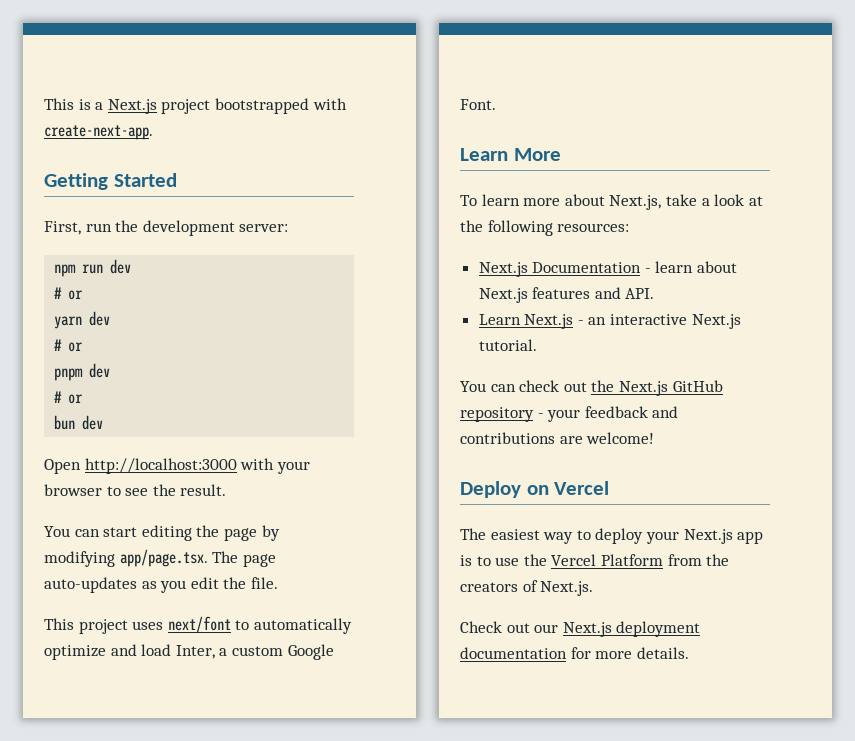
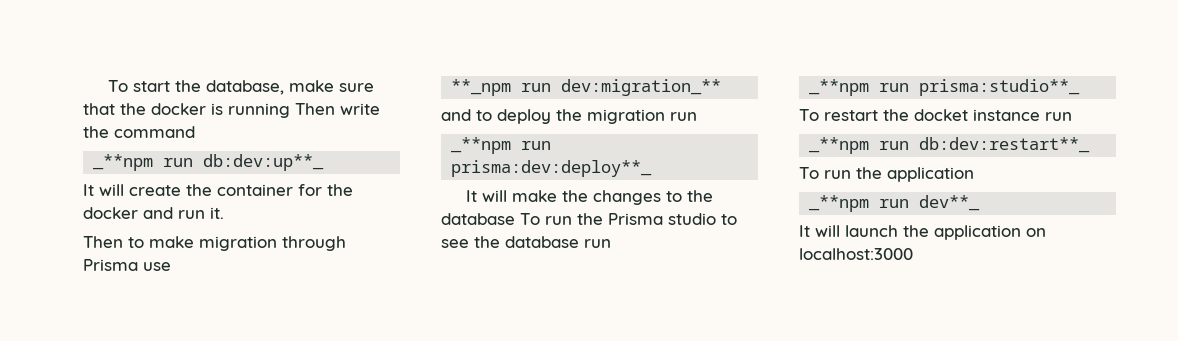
[44,98,347,114] [44,125,153,140] [44,173,177,190] [44,220,289,236] [54,259,132,277] [54,287,84,300] [54,311,111,329] [54,339,84,352] [54,363,111,381] [54,391,84,404] [54,415,104,430] [44,458,310,474] [44,484,227,496] [44,525,280,541] [44,549,276,567] [44,577,278,593] [44,616,352,634] [44,644,334,660] [460,99,496,110] [460,148,561,161] [460,194,763,210] [460,220,630,236] [478,261,738,277] [478,287,655,303] [478,314,741,329] [478,339,537,351] [460,380,723,396] [460,406,679,422] [460,432,655,444] [460,481,610,498] [460,528,764,544] [460,554,730,566] [460,580,594,596] [460,621,701,637] [460,647,689,659] This is a Next.js project bootstrapped with create-next-app. // Getting Started // First, run the development server: // npm run dev // # or // yarn dev // # or // pnpm dev // # or // bun dev // Open http://localhost:3000 with your browser to see the result. // You can start editing the page by modifying app/page.tsx. The page auto-updates as you edit the file. // This project uses next/font to automatically optimize and load Inter, a custom Google Font. // Learn More // To learn more about Next.js, take a look at the following resources: // Next.js Documentation - learn about Next.js features and API. // Learn Next.js - an interactive Next.js tutorial. // You can check out the Next.js GitHub repository - your feedback and contributions are welcome! // Deploy on Vercel // The easiest way to deploy your Next.js app is to use the Vercel Platform from the creators of Next.js. // Check out our Next.js deployment documentation for more details. -> [107,80,374,95] [83,103,380,118] [83,126,195,138] [93,154,325,171] [83,184,353,196] [83,207,224,219] [83,236,346,251] [83,259,171,271] [451,79,722,96] [441,109,697,124] [451,137,552,154] [451,160,653,177] [465,190,713,205] [441,213,737,225] [441,236,611,248] [809,79,1081,96] [799,109,1072,121] [809,137,1091,154] [799,167,974,182] [809,195,981,212] [799,225,1046,240] [799,248,913,260] To start the database, make sure that the docker is running Then write the command // _**npm run db:dev:up**_ // It will create the container for the docker and run it. // Then to make migration through Prisma use // **_npm run dev:migration_** // and to deploy the migration run // _**npm run prisma:dev:deploy**_ // It will make the changes to the database To run the Prisma studio to see the database run // _**npm run prisma:studio**_ // To restart the docket instance run // _**npm run db:dev:restart**_ // To run the application // _**npm run dev**_ // It will launch the application on localhost:3000

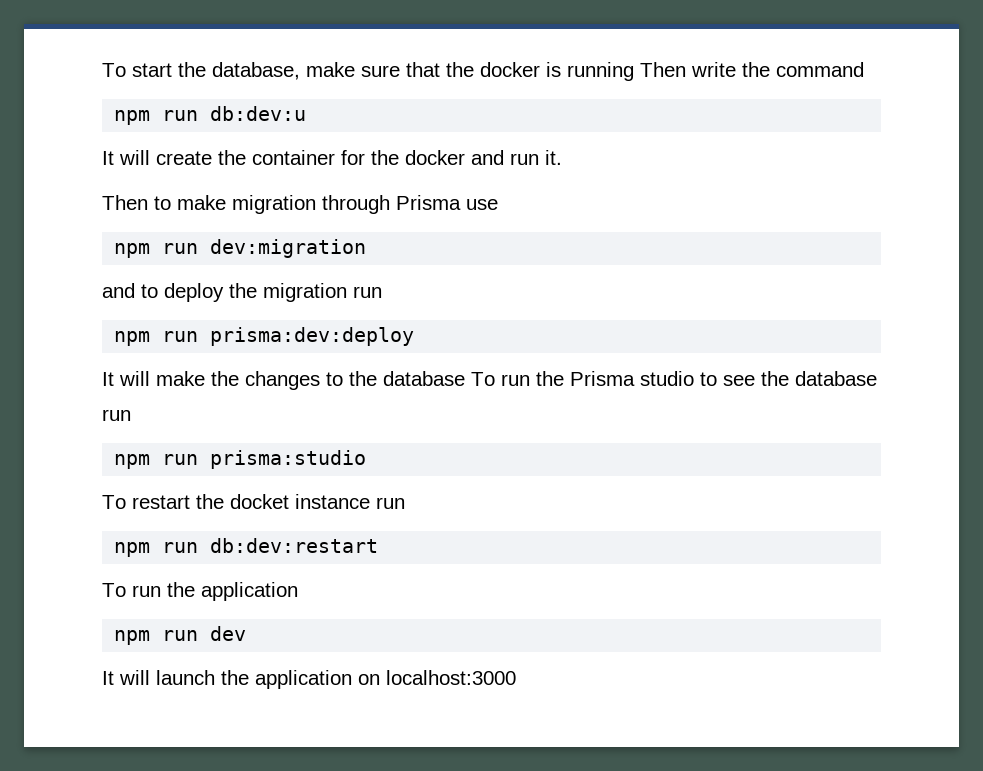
[93,154,325,171] _**npm run db:dev:up**_ -> [114,106,307,125] npm run db:dev:u
[451,79,722,96] **_npm run dev:migration_** -> [114,239,367,258] npm run dev:migration
[451,137,552,154] [451,160,653,177] _**npm run prisma:dev:deploy**_ -> [114,327,415,346] npm run prisma:dev:deploy
[809,79,1081,96] _**npm run prisma:studio**_ -> [114,450,367,469] npm run prisma:studio
[809,137,1091,154] _**npm run db:dev:restart**_ -> [114,538,379,557] npm run db:dev:restart
[809,195,981,212] _**npm run dev**_ -> [114,626,247,645] npm run dev

